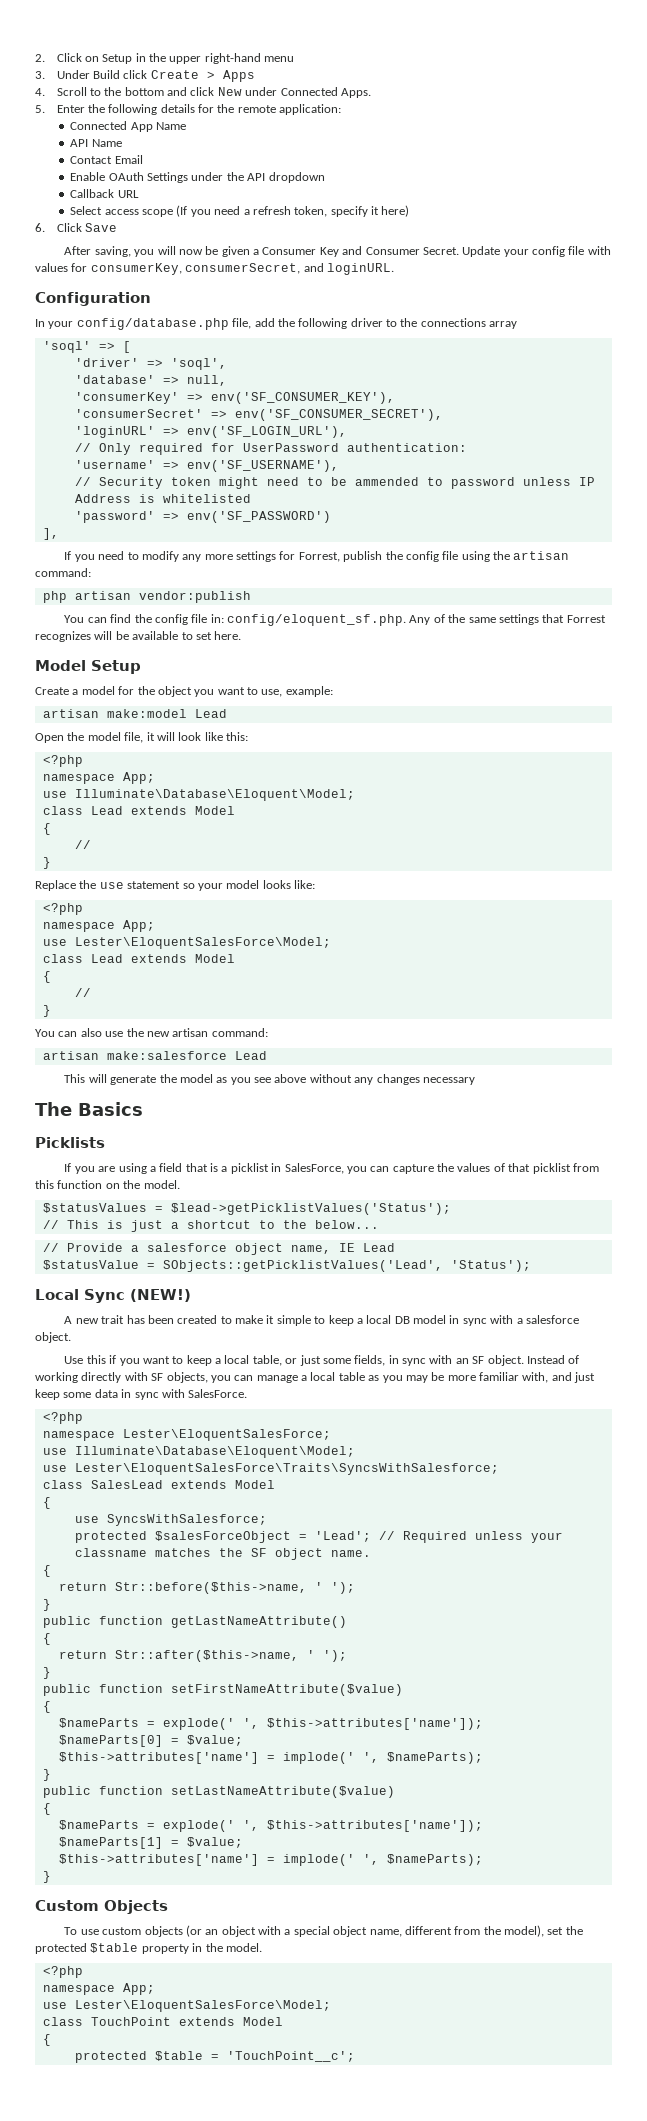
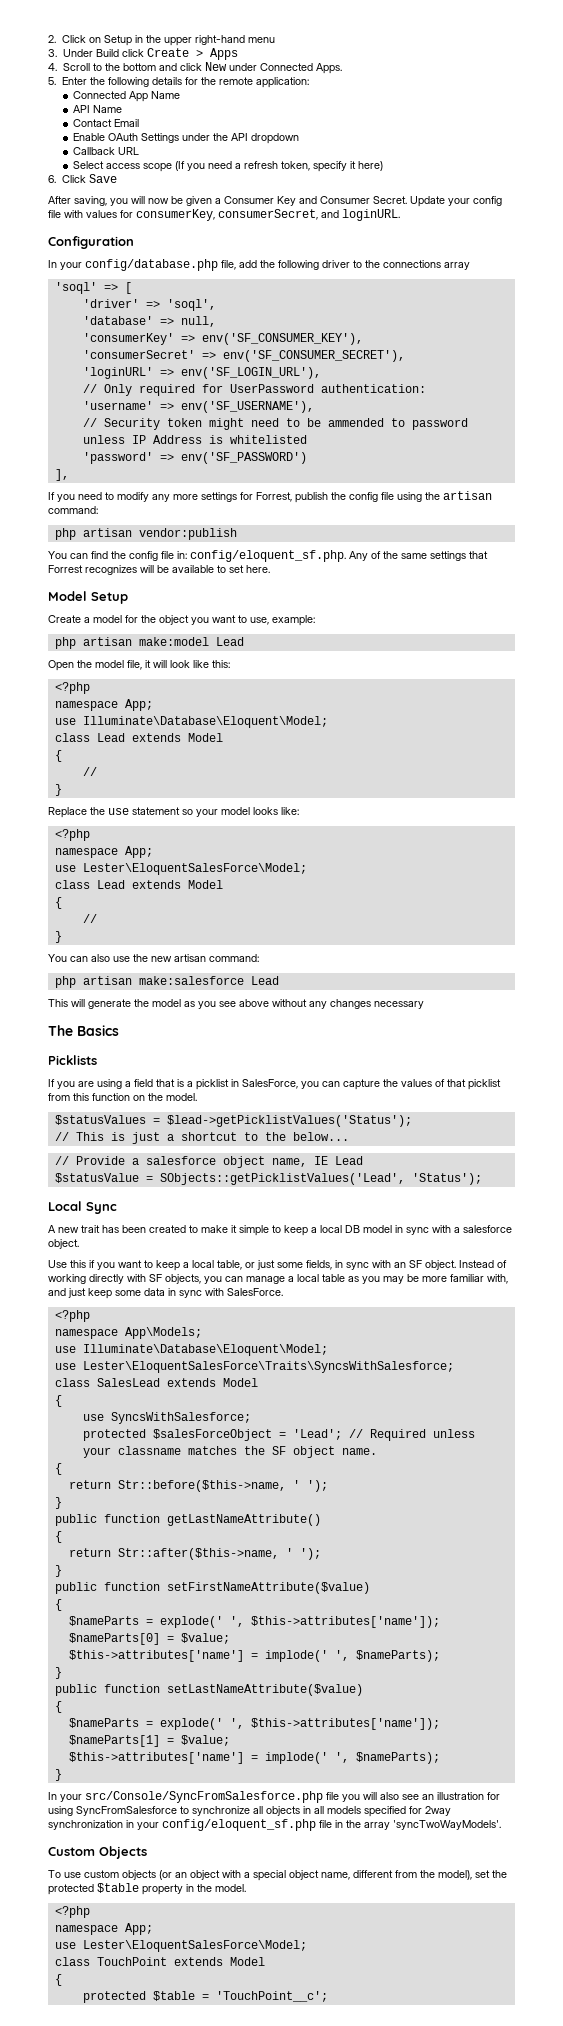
(333, 691) none -> [54,637,76,649] php
(268, 1032) none -> [54,976,76,988] php
[130,1289,191,1302] (NEW!) -> (117, 1208) none
[122,1429,331,1441] Lester\EloquentSalesForce; -> [124,1327,202,1339] App\Models;
(51, 1877) none -> [48,1791,500,1803] [48,1806,451,1817] [48,1819,501,1831] // In your src/Console/SyncFromSalesforce.php file you will also see an illustration for using SyncFromSalesforce to synchronize all objects in all models specified for 2way synchronization in your config/eloquent_sf.php file in the array 'syncTwoWayModels'.

